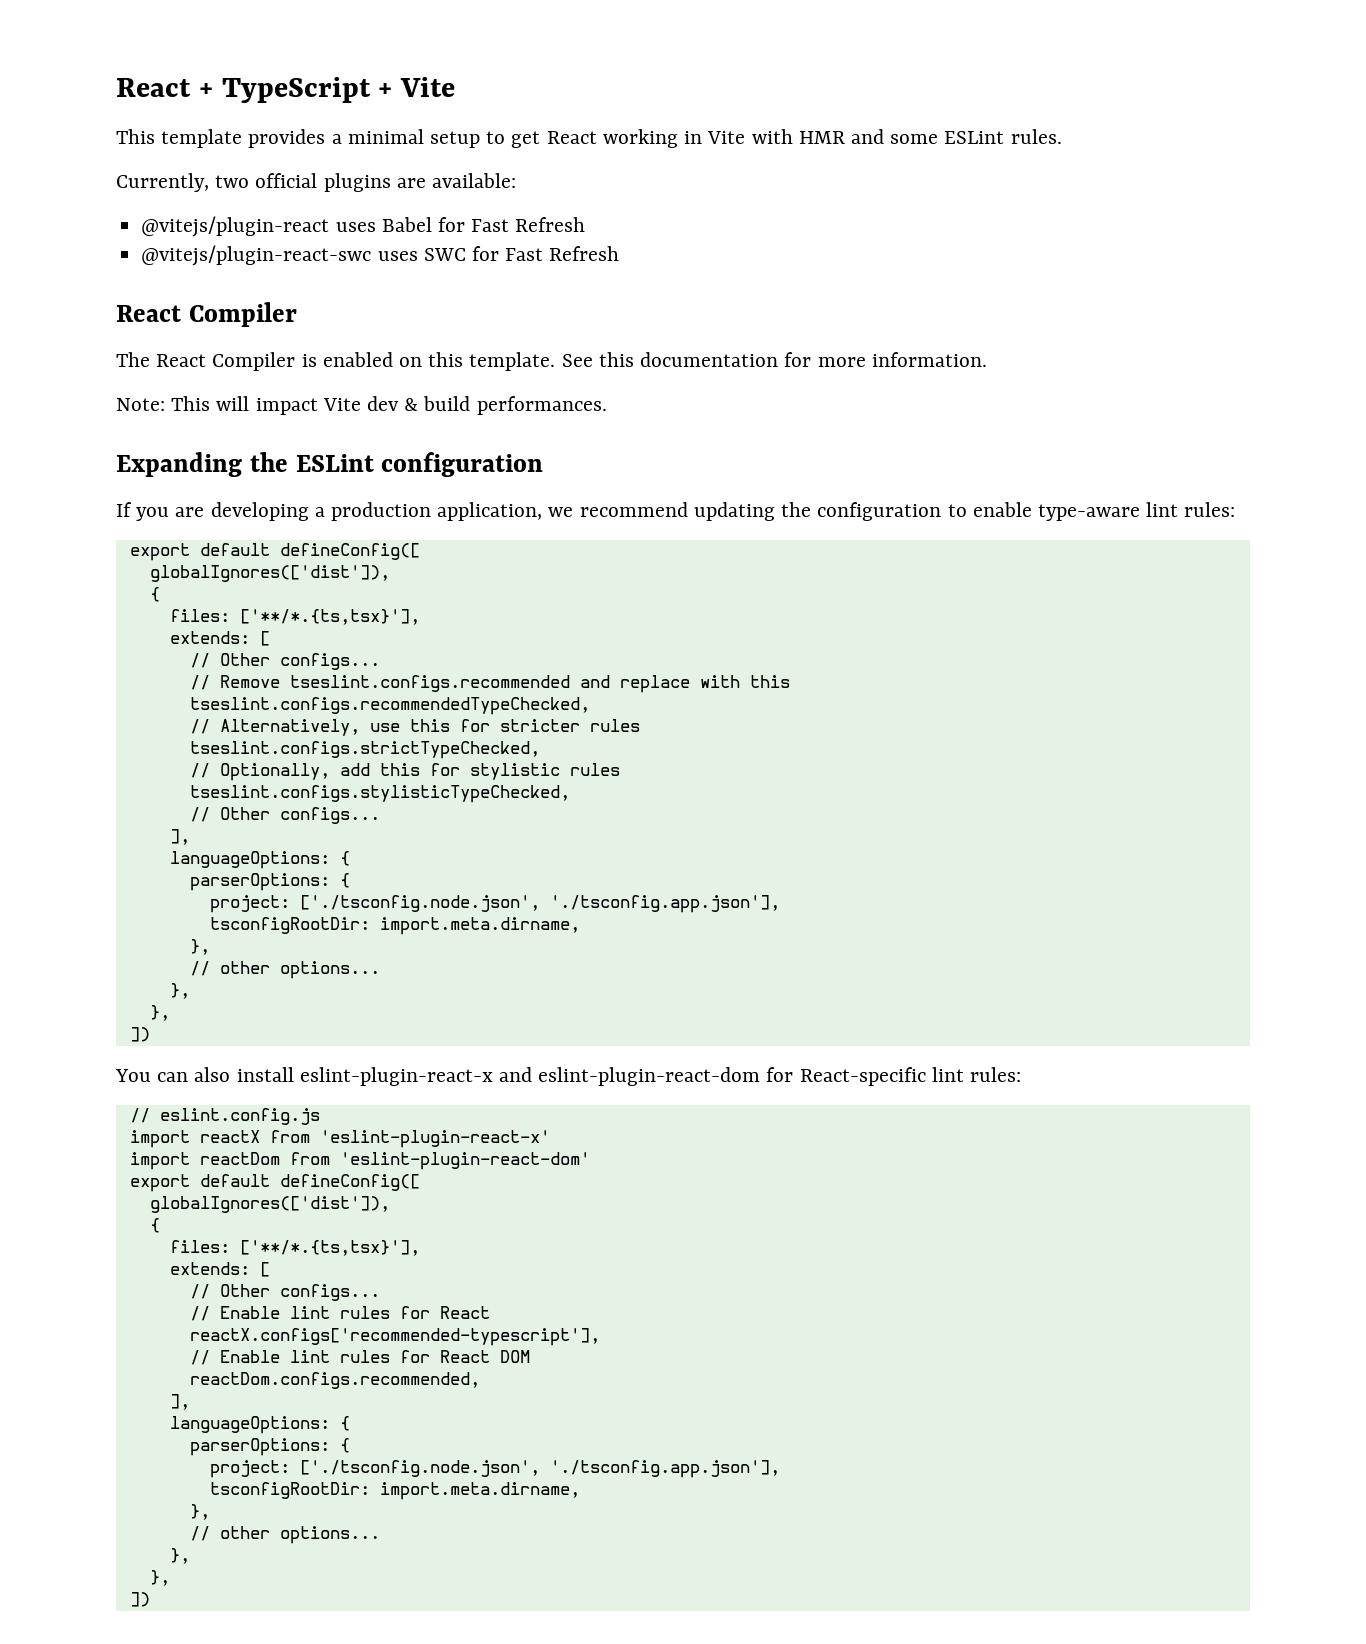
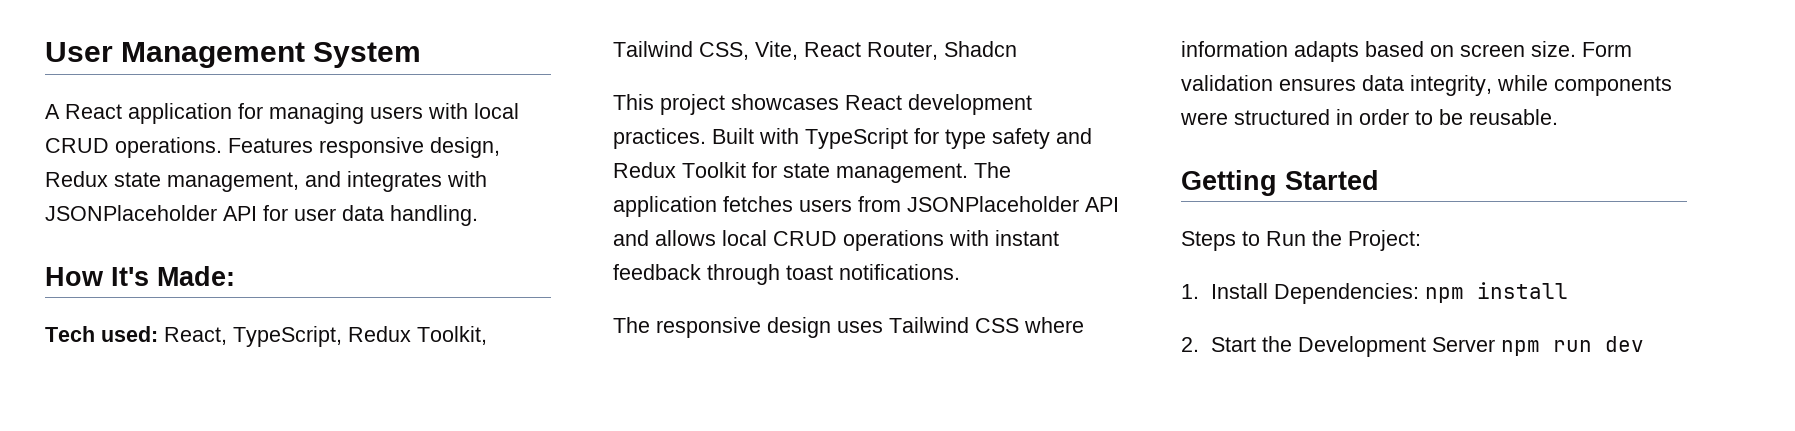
[116,77,456,103] [116,129,1062,148] [116,173,517,192] [141,216,586,237] [141,245,620,266] [116,302,297,327] [116,352,987,371] [116,396,607,415] [116,452,544,477] [116,502,1236,521] [129,543,420,561] [149,565,390,582] [149,587,160,602] [169,609,420,625] [169,631,270,646] [189,653,380,670] [189,675,790,693] [189,697,590,715] [189,719,640,736] [189,741,540,759] [189,763,620,781] [189,785,570,803] [189,807,380,824] [169,829,190,845] [169,851,350,869] [189,873,350,891] [209,895,780,913] [209,917,580,935] [189,939,210,955] [189,961,380,979] [169,983,190,999] [149,1005,170,1021] [129,1027,150,1042] [115,1067,1022,1086] [129,1108,320,1125] [129,1130,550,1148] [129,1152,590,1170] [129,1174,420,1192] [149,1196,390,1213] [149,1218,160,1233] [169,1240,420,1256] [169,1262,270,1277] [189,1284,380,1301] [189,1306,490,1321] [189,1328,600,1346] [189,1350,530,1365] [189,1372,480,1389] [169,1394,190,1410] [169,1416,350,1434] [189,1438,350,1456] [209,1460,780,1478] [209,1482,580,1500] [189,1504,210,1520] [189,1526,380,1544] [169,1548,190,1564] [149,1570,170,1586] [129,1592,150,1607] React + TypeScript + Vite // This template provides a minimal setup to get React working in Vite with HMR and some ESLint rules. // Currently, two official plugins are available: // @vitejs/plugin-react uses Babel for Fast Refresh // @vitejs/plugin-react-swc uses SWC for Fast Refresh // React Compiler // The React Compiler is enabled on this template. See this documentation for more information. // Note: This will impact Vite dev & build performances. // Expanding the ESLint configuration // If you are developing a production application, we recommend updating the configuration to enable type-aware lint rules: // export default defineConfig([ // globalIgnores(['dist']), // { // files: ['**/*.{ts,tsx}'], // extends: [ // // Other configs... // // Remove tseslint.configs.recommended and replace with this // tseslint.configs.recommendedTypeChecked, // // Alternatively, use this for stricter rules // tseslint.configs.strictTypeChecked, // // Optionally, add this for stylistic rules // tseslint.configs.stylisticTypeChecked, // // Other configs... // ], // languageOptions: { // parserOptions: { // project: ['./tsconfig.node.json', './tsconfig.app.json'], // tsconfigRootDir: import.meta.dirname, // }, // // other options... // }, // }, // ]) // You can also install eslint-plugin-react-x and eslint-plugin-react-dom for React-specific lint rules: // // eslint.config.js // import reactX from 'eslint-plugin-react-x' // import reactDom from 'eslint-plugin-react-dom' // export default defineConfig([ // globalIgnores(['dist']), // { // files: ['**/*.{ts,tsx}'], // extends: [ // // Other configs... // // Enable lint rules for React // reactX.configs['recommended-typescript'], // // Enable lint rules for React DOM // reactDom.configs.recommended, // ], // languageOptions: { // parserOptions: { // project: ['./tsconfig.node.json', './tsconfig.app.json'], // tsconfigRootDir: import.meta.dirname, // }, // // other options... // }, // }, // ]) -> [45,42,422,68] [45,103,519,124] [45,137,500,158] [45,171,487,192] [45,205,478,226] [45,266,235,286] [45,326,487,347] [613,41,1017,60] [613,94,1032,115] [613,128,1092,149] [613,162,1011,183] [613,196,1119,217] [613,230,1059,251] [613,264,960,285] [613,317,1084,338] [1181,41,1632,62] [1181,75,1672,96] [1180,109,1558,125] [1181,170,1379,196] [1181,230,1421,251] [1181,282,1569,304] [1181,336,1645,357] User Management System // A React application for managing users with local CRUD operations. Features responsive design, Redux state management, and integrates with JSONPlaceholder API for user data handling. // How It's Made: // Tech used: React, TypeScript, Redux Toolkit, Tailwind CSS, Vite, React Router, Shadcn // This project showcases React development practices. Built with TypeScript for type safety and Redux Toolkit for state management. The application fetches users from JSONPlaceholder API and allows local CRUD operations with instant feedback through toast notifications. // The responsive design uses Tailwind CSS where information adapts based on screen size. Form validation ensures data integrity, while components were structured in order to be reusable. // Getting Started // Steps to Run the Project: // 1. Install Dependencies: npm install // 2. Start the Development Server npm run dev

